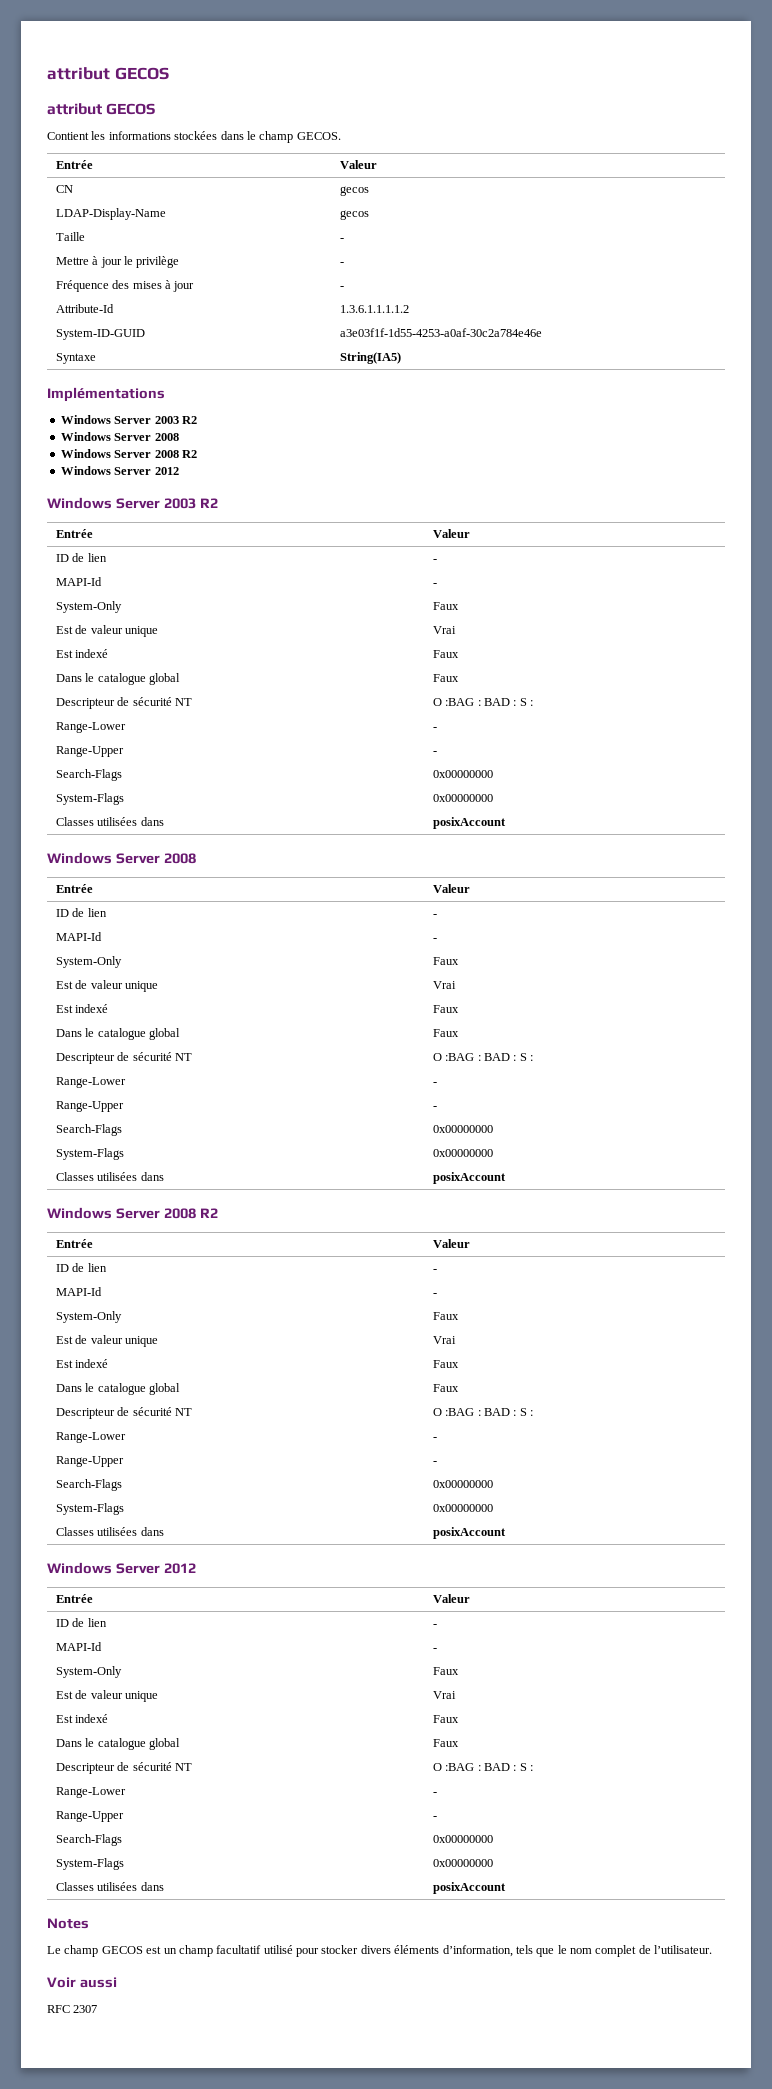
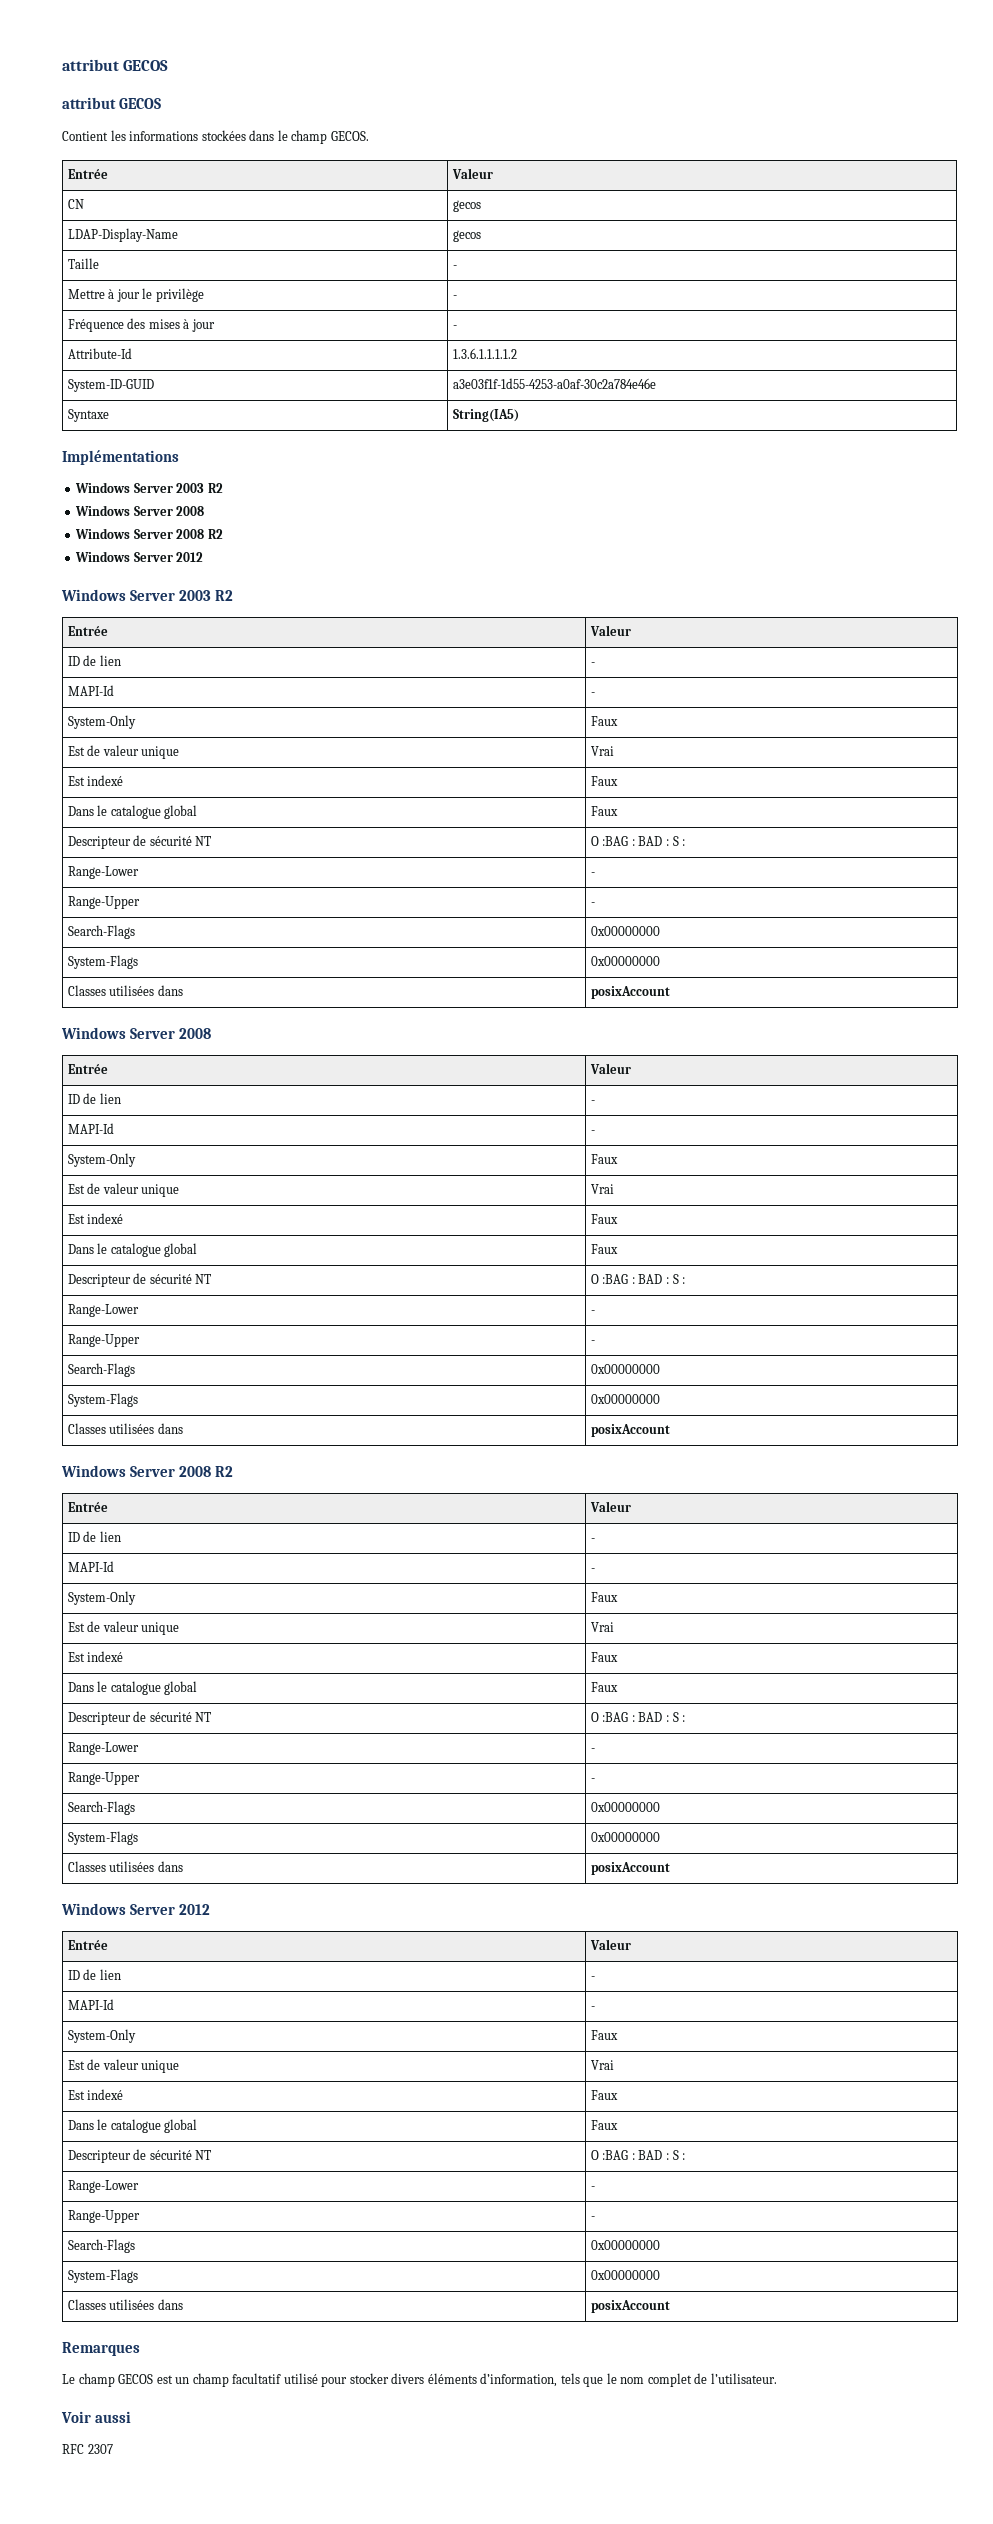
[47,1918,89,1929] Notes -> [62,2342,140,2356] Remarques

